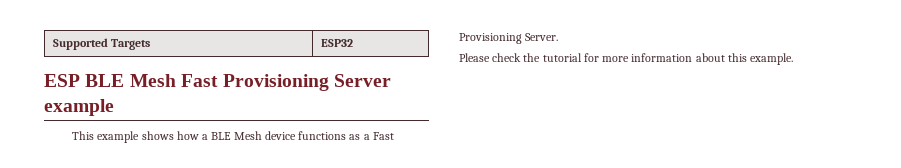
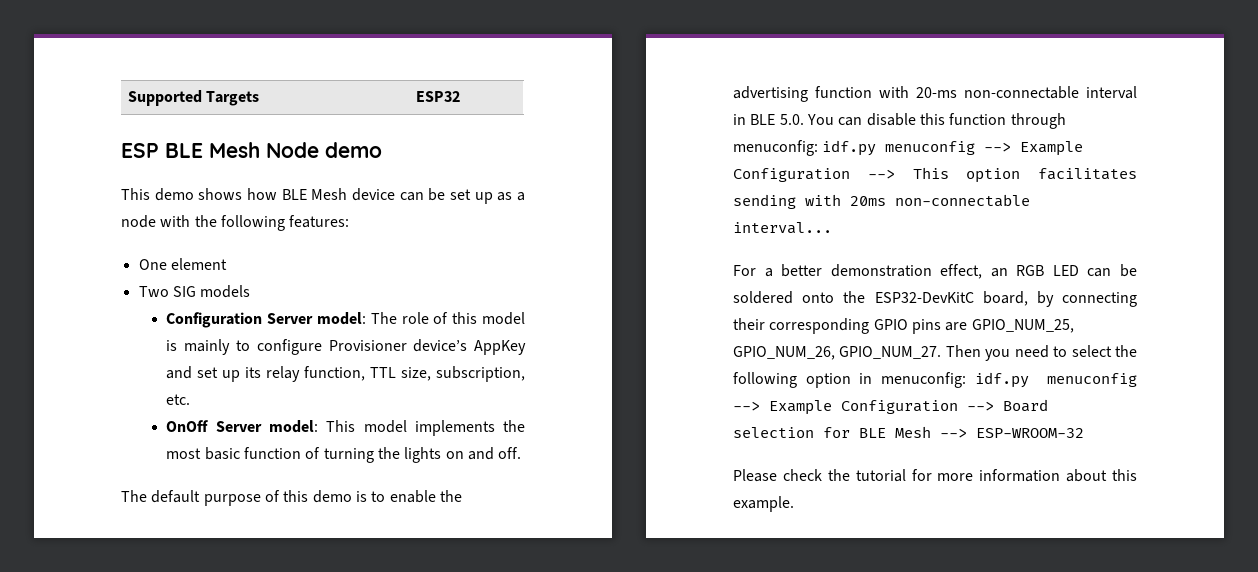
[180,74,392,91] [44,99,114,116] [72,131,140,143] Fast Provisioning Server example // This example -> [266,142,382,158] [121,188,194,201] Node demo // This demo
[202,134,209,140] a -> (277, 194) none
[298,131,394,140] [459,33,559,44] functions as a Fast Provisioning Server. -> [399,188,525,204] [121,215,350,231] [138,258,227,270] [138,285,251,298] [166,312,525,328] [166,339,526,355] [166,366,525,382] [166,394,191,405] [166,420,525,436] [166,447,522,463] [121,490,462,506] [733,86,1137,102] [733,113,1066,129] [733,140,1084,156] [733,167,1137,183] [733,194,1030,209] [733,222,832,234] [733,264,1137,279] [733,291,1137,307] [733,318,1074,334] [733,345,1137,361] [733,372,1137,388] [733,399,1048,415] [733,426,1084,438] can be set up as a node with the following features: // One element // Two SIG models // Configuration Server model: The role of this model is mainly to configure Provisioner device’s AppKey and set up its relay function, TTL size, subscription, etc. // OnOff Server model: This model implements the most basic function of turning the lights on and off. // The default purpose of this demo is to enable the advertising function with 20-ms non-connectable interval in BLE 5.0. You can disable this function through menuconfig: idf.py menuconfig --> Example Configuration --> This option facilitates sending with 20ms non-connectable interval... // For a better demonstration effect, an RGB LED can be soldered onto the ESP32-DevKitC board, by connecting their corresponding GPIO pins are GPIO_NUM_25, GPIO_NUM_26, GPIO_NUM_27. Then you need to select the following option in menuconfig: idf.py menuconfig --> Example Configuration --> Board selection for BLE Mesh --> ESP-WROOM-32

